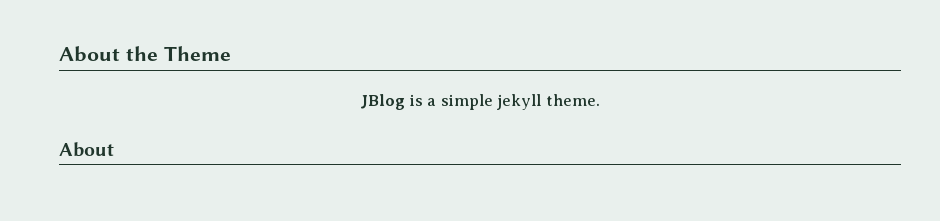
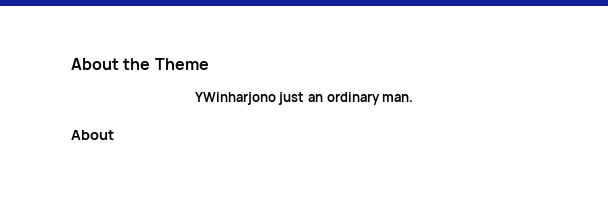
[360,94,600,110] JBlog is a simple jekyll theme. -> [194,92,414,105] YWinharjono just an ordinary man.

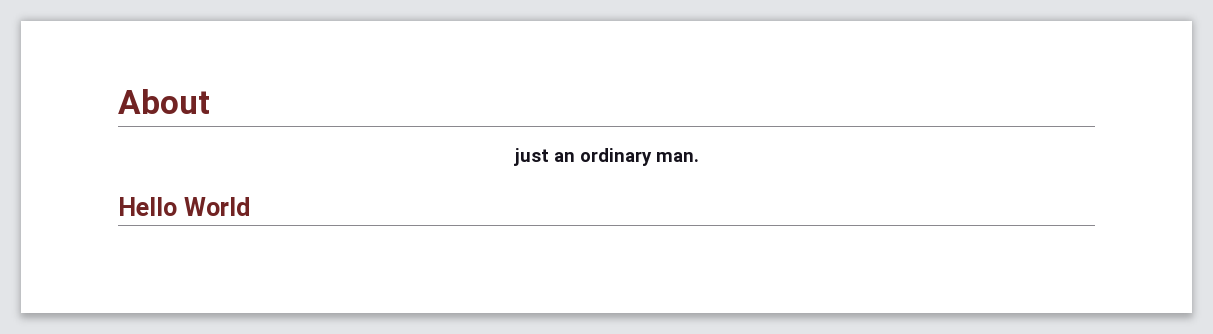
[71,58,209,70] [194,92,276,105] About the Theme // YWinharjono -> [118,89,210,114] About //
[71,130,114,140] About -> [118,197,250,216] Hello World

